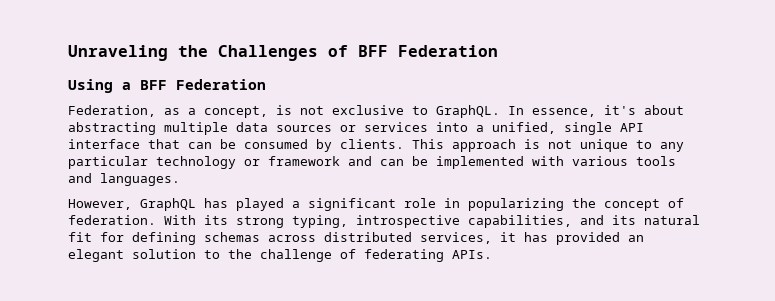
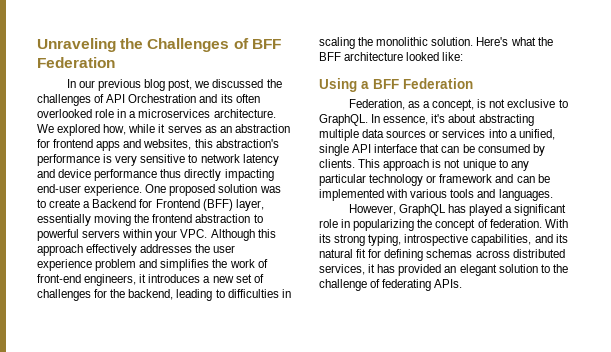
(498, 51) none -> [66,79,282,91] [37,94,260,106] [37,109,276,118] [37,124,290,136] [37,139,279,151] [37,154,279,166] [37,169,274,181] [37,184,281,196] [37,199,264,211] [37,214,263,226] [37,229,276,241] [37,244,236,256] [37,259,268,271] [37,274,264,286] [37,289,291,301] [319,37,553,49] [319,52,464,61] // In our previous blog post, we discussed the challenges of API Orchestration and its often overlooked role in a microservices architecture. We explored how, while it serves as an abstraction for frontend apps and websites, this abstraction's performance is very sensitive to network latency and device performance thus directly impacting end-user experience. One proposed solution was to create a Backend for Frontend (BFF) layer, essentially moving the frontend abstraction to powerful servers within your VPC. Although this approach effectively addresses the user experience problem and simplifies the work of front-end engineers, it introduces a new set of challenges for the backend, leading to difficulties in scaling the monolithic solution. Here's what the BFF architecture looked like:

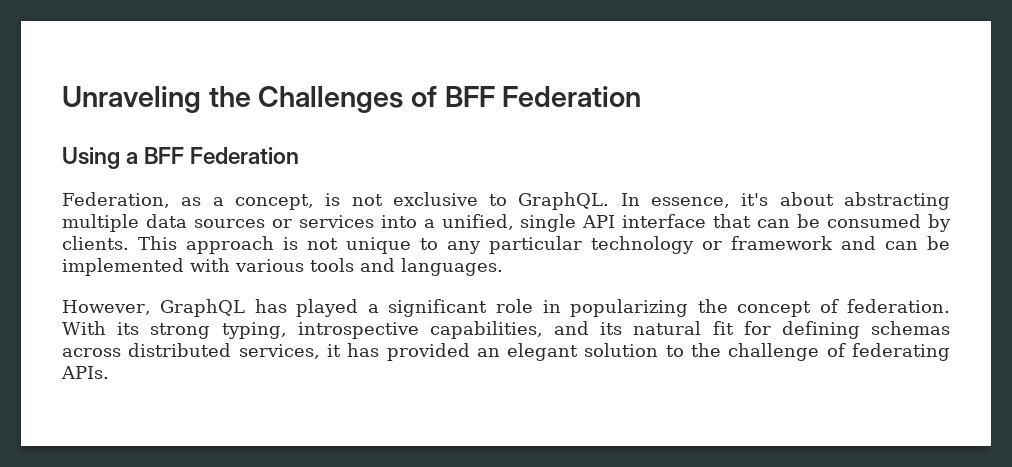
[66,79,282,91] [37,94,260,106] [37,109,276,118] [37,124,290,136] [37,139,279,151] [37,154,279,166] [37,169,274,181] [37,184,281,196] [37,199,264,211] [37,214,263,226] [37,229,276,241] [37,244,236,256] [37,259,268,271] [37,274,264,286] [37,289,291,301] [319,37,553,49] [319,52,464,61] // In our previous blog post, we discussed the challenges of API Orchestration and its often overlooked role in a microservices architecture. We explored how, while it serves as an abstraction for frontend apps and websites, this abstraction's performance is very sensitive to network latency and device performance thus directly impacting end-user experience. One proposed solution was to create a Backend for Frontend (BFF) layer, essentially moving the frontend abstraction to powerful servers within your VPC. Although this approach effectively addresses the user experience problem and simplifies the work of front-end engineers, it introduces a new set of challenges for the backend, leading to difficulties in scaling the monolithic solution. Here's what the BFF architecture looked like: -> (642, 96) none

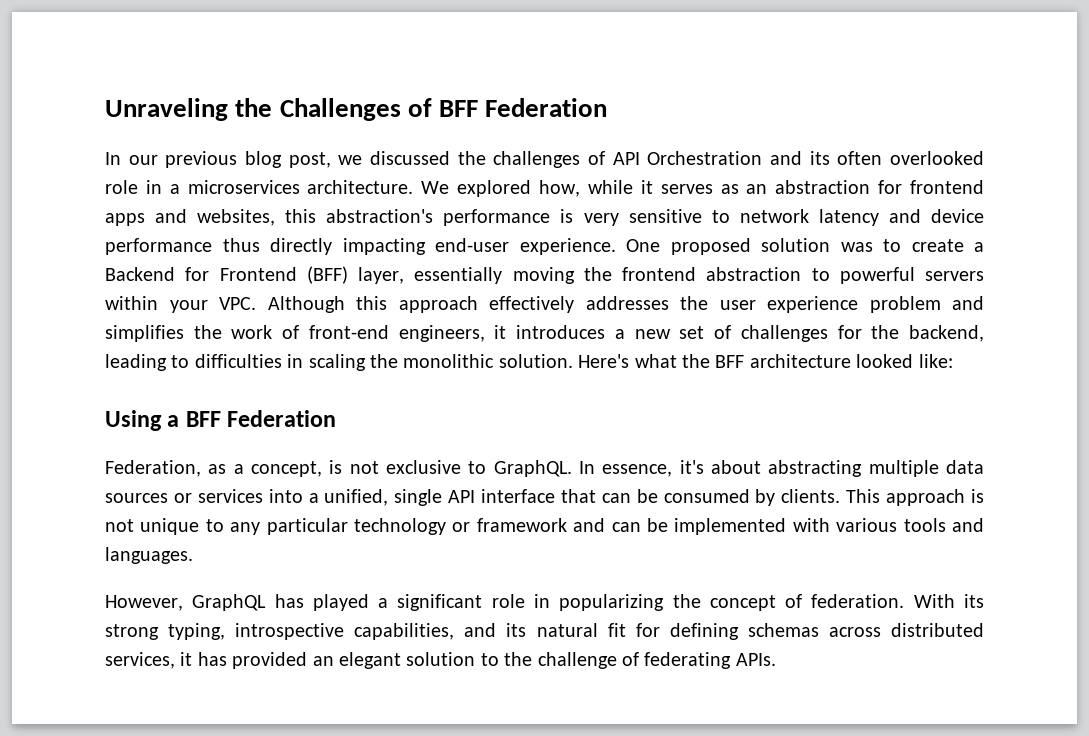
(642, 96) none -> [105,151,984,168] [105,180,985,197] [105,209,985,226] [105,238,984,255] [105,266,984,284] [105,296,984,313] [105,325,985,342] [105,354,953,371] // In our previous blog post, we discussed the challenges of API Orchestration and its often overlooked role in a microservices architecture. We explored how, while it serves as an abstraction for frontend apps and websites, this abstraction's performance is very sensitive to network latency and device performance thus directly impacting end-user experience. One proposed solution was to create a Backend for Frontend (BFF) layer, essentially moving the frontend abstraction to powerful servers within your VPC. Although this approach effectively addresses the user experience problem and simplifies the work of front-end engineers, it introduces a new set of challenges for the backend, leading to difficulties in scaling the monolithic solution. Here's what the BFF architecture looked like:

